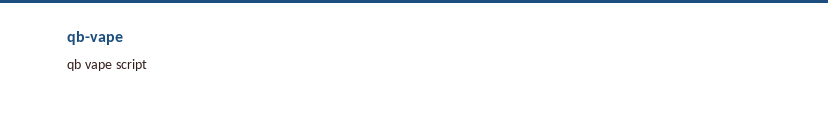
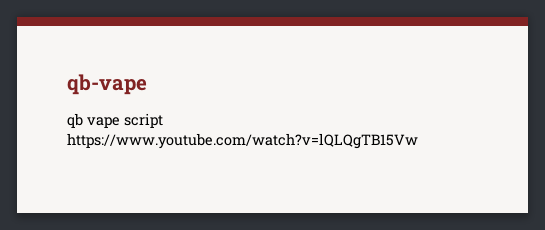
(147, 65) none -> [67,133,418,149] https://www.youtube.com/watch?v=lQLQgTB15Vw

